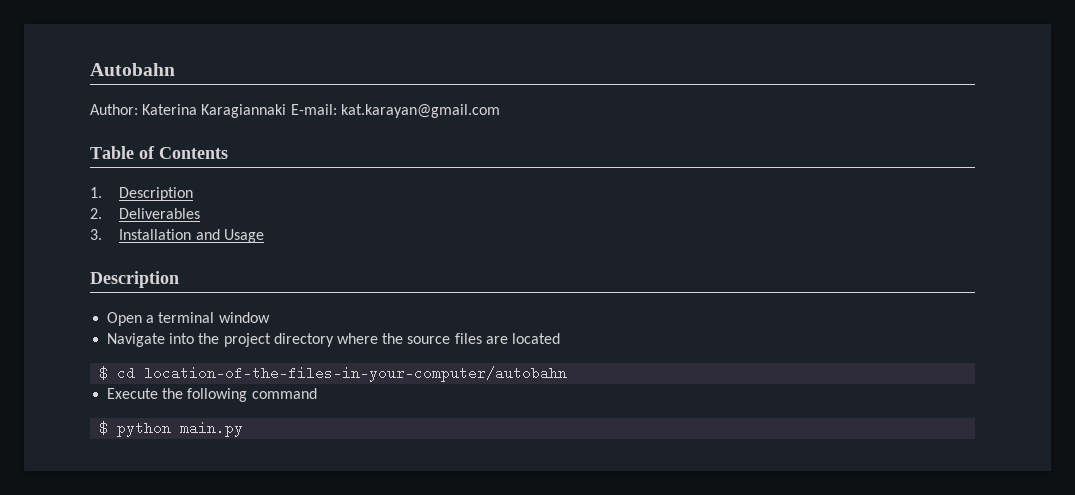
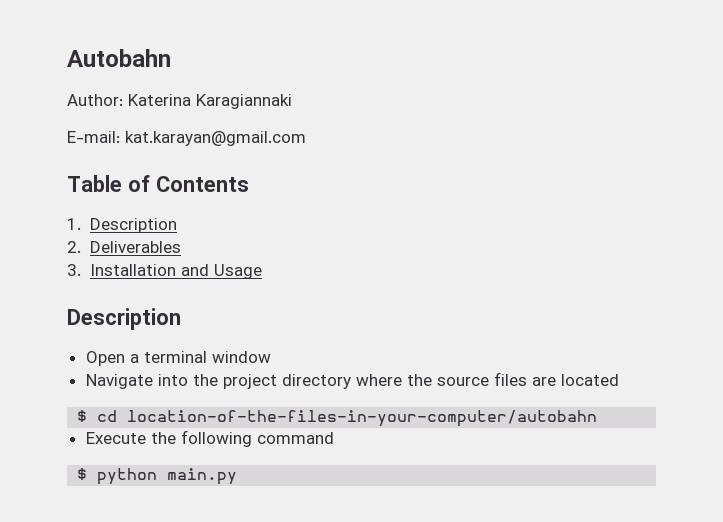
(287, 111) none -> (292, 101) //

